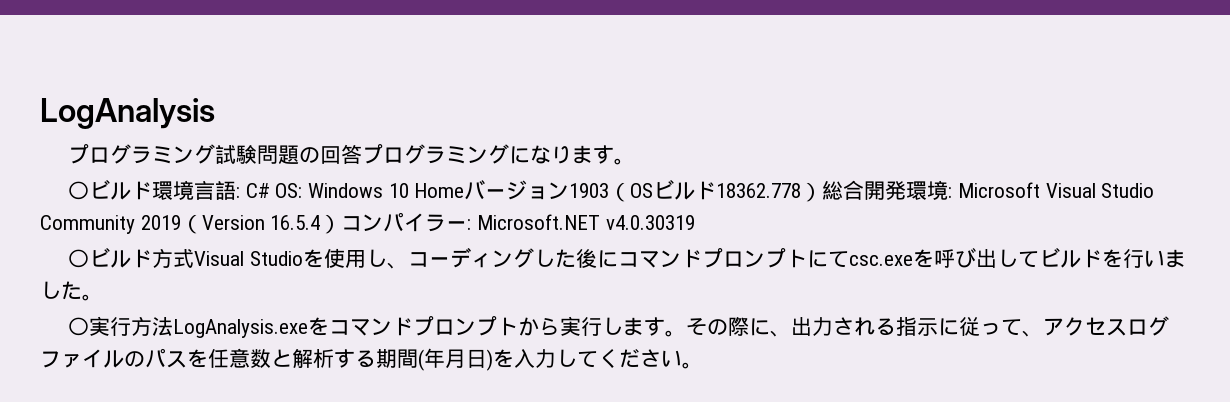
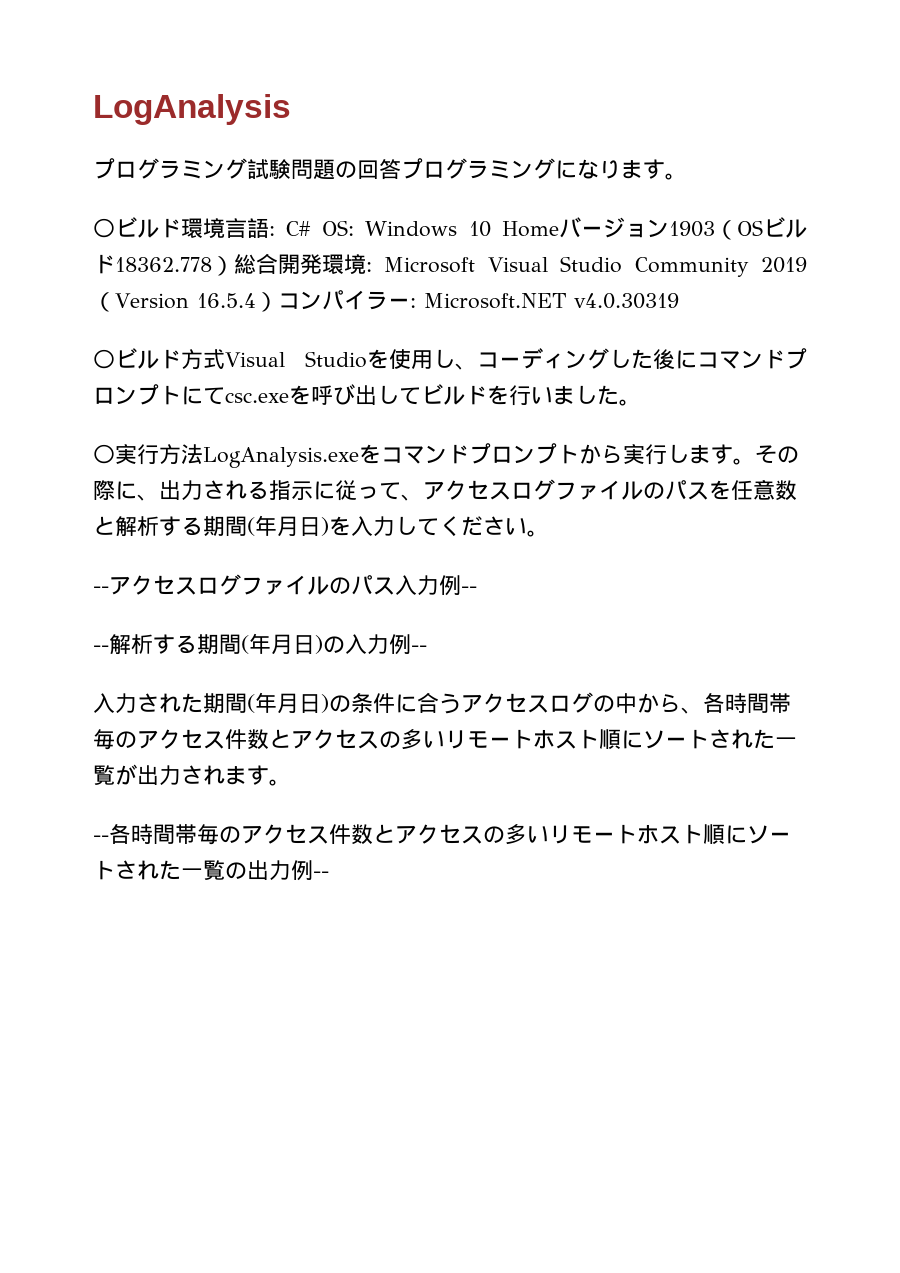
(703, 365) none -> [93,574,477,596] [93,633,427,655] [93,692,791,714] [93,729,797,750] [93,764,291,786] [93,824,791,845] [93,860,329,881] // --アクセスログファイルのパス入力例-- // --解析する期間(年月日)の入力例-- // 入力された期間(年月日)の条件に合うアクセスログの中から、各時間帯毎のアクセス件数とアクセスの多いリモートホスト順にソートされた一覧が出力されます。 // --各時間帯毎のアクセス件数とアクセスの多いリモートホスト順にソートされた一覧の出力例--

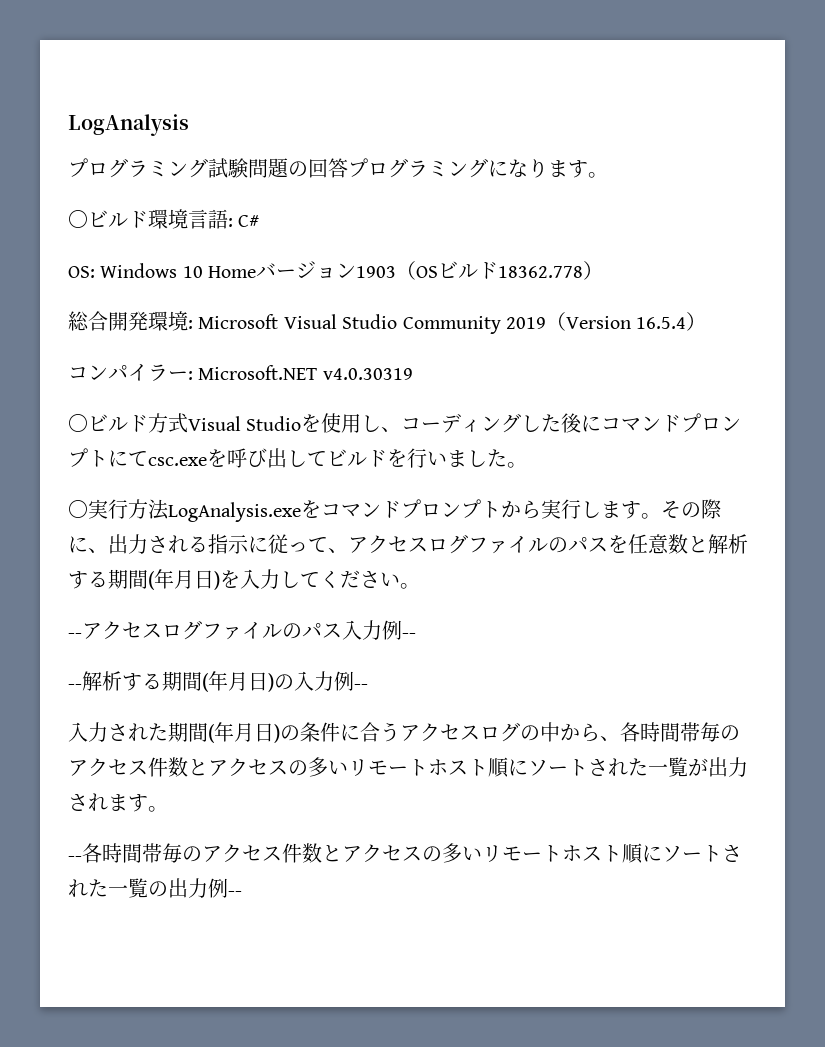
(312, 228) none -> (260, 221) //
(234, 266) none -> (604, 270) //
(278, 302) none -> (707, 321) //

